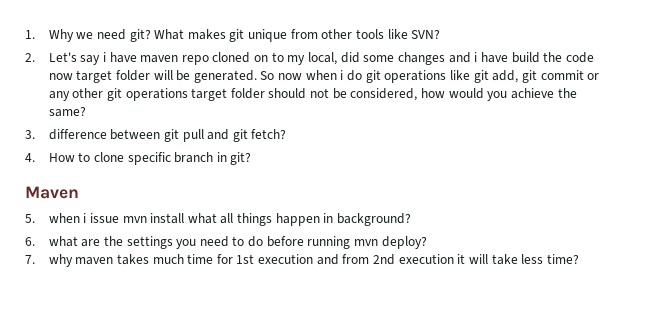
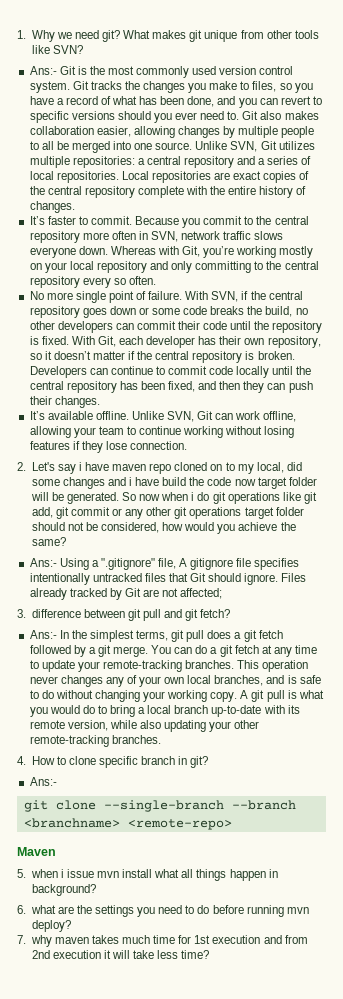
(441, 34) none -> [29,66,294,78] [29,81,313,93] [29,96,322,108] [29,111,319,123] [29,126,315,138] [29,141,315,153] [29,156,312,168] [29,171,310,183] [29,186,307,198] [29,201,75,213] [29,216,309,228] [29,231,284,243] [29,246,314,258] [29,261,319,273] [29,276,156,288] [29,291,303,303] [29,306,308,318] [29,321,323,333] [29,336,321,348] [29,351,295,363] [29,366,312,378] [29,381,313,393] [29,396,100,408] [29,411,297,422] [29,426,295,438] [29,441,188,453] // Ans:- Git is the most commonly used version control system. Git tracks the changes you make to files, so you have a record of what has been done, and you can revert to specific versions should you ever need to. Git also makes collaboration easier, allowing changes by multiple people to all be merged into one source. Unlike SVN, Git utilizes multiple repositories: a central repository and a series of local repositories. Local repositories are exact copies of the central repository complete with the entire history of changes. // It’s faster to commit. Because you commit to the central repository more often in SVN, network traffic slows everyone down. Whereas with Git, you’re working mostly on your local repository and only committing to the central repository every so often. // No more single point of failure. With SVN, if the central repository goes down or some code breaks the build, no other developers can commit their code until the repository is fixed. With Git, each developer has their own repository, so it doesn’t matter if the central repository is broken. Developers can continue to commit code locally until the central repository has been fixed, and then they can push their changes. // It’s available offline. Unlike SVN, Git can work offline, allowing your team to continue working without losing features if they lose connection.
(86, 112) none -> [29,558,300,570] [29,573,307,585] [29,588,223,600] // Ans:- Using a ".gitignore" file, A gitignore file specifies intentionally untracked files that Git should ignore. Files already tracked by Git are not affected;
(287, 134) none -> [29,630,283,642] [29,645,318,657] [29,660,309,672] [29,675,321,687] [29,690,324,702] [29,705,300,717] [29,720,260,732] [29,735,161,747] // Ans:- In the simplest terms, git pull does a git fetch followed by a git merge. You can do a git fetch at any time to update your remote-tracking branches. This operation never changes any of your own local branches, and is safe to do without changing your working copy. A git pull is what you would do to bring a local branch up-to-date with its remote version, while also updating your other remote-tracking branches.
(252, 158) none -> [29,777,57,786] [23,800,296,812] [23,818,232,830] // Ans:- // git clone --single-branch --branch <branchname> <remote-repo>

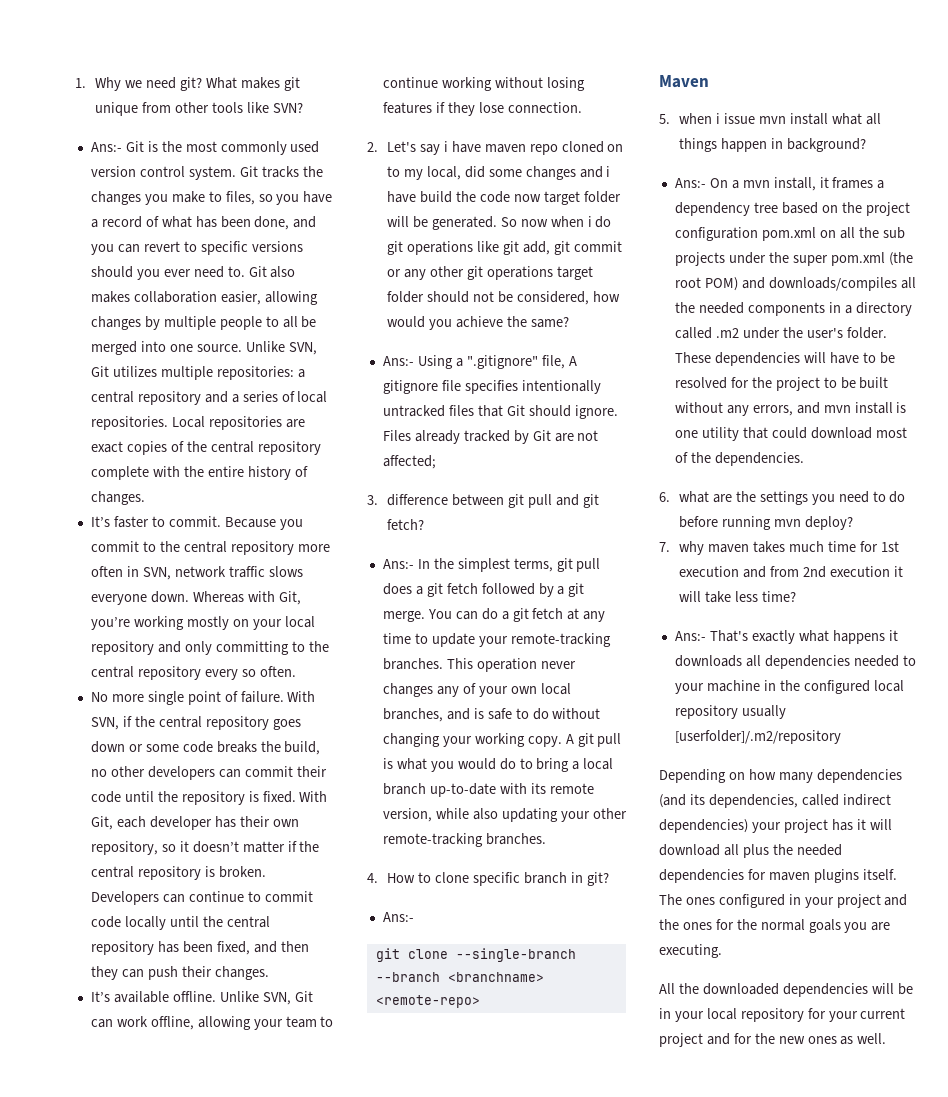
(96, 890) none -> [674,177,885,191] [674,202,910,216] [674,227,905,241] [674,252,913,266] [674,277,916,291] [674,302,912,316] [674,327,887,339] [674,352,895,366] [674,377,889,391] [674,402,907,416] [674,427,907,441] [674,452,804,466] // Ans:- On a mvn install, it frames a dependency tree based on the project configuration pom.xml on all the sub projects under the super pom.xml (the root POM) and downloads/compiles all the needed components in a directory called .m2 under the user's folder. These dependencies will have to be resolved for the project to be built without any errors, and mvn install is one utility that could download most of the dependencies.
(210, 954) none -> [674,630,898,644] [674,655,916,669] [674,680,904,694] [674,705,786,719] [674,730,841,744] [659,769,902,783] [659,794,891,808] [659,819,892,833] [659,844,842,858] [659,869,897,883] [659,894,908,908] [659,919,891,933] [659,944,722,958] [659,983,913,997] [659,1008,906,1022] [659,1033,887,1047] // Ans:- That's exactly what happens it downloads all dependencies needed to your machine in the configured local repository usually [userfolder]/.m2/repository // Depending on how many dependencies (and its dependencies, called indirect dependencies) your project has it will download all plus the needed dependencies for maven plugins itself. The ones configured in your project and the ones for the normal goals you are executing. // All the downloaded dependencies will be in your local repository for your current project and for the new ones as well.

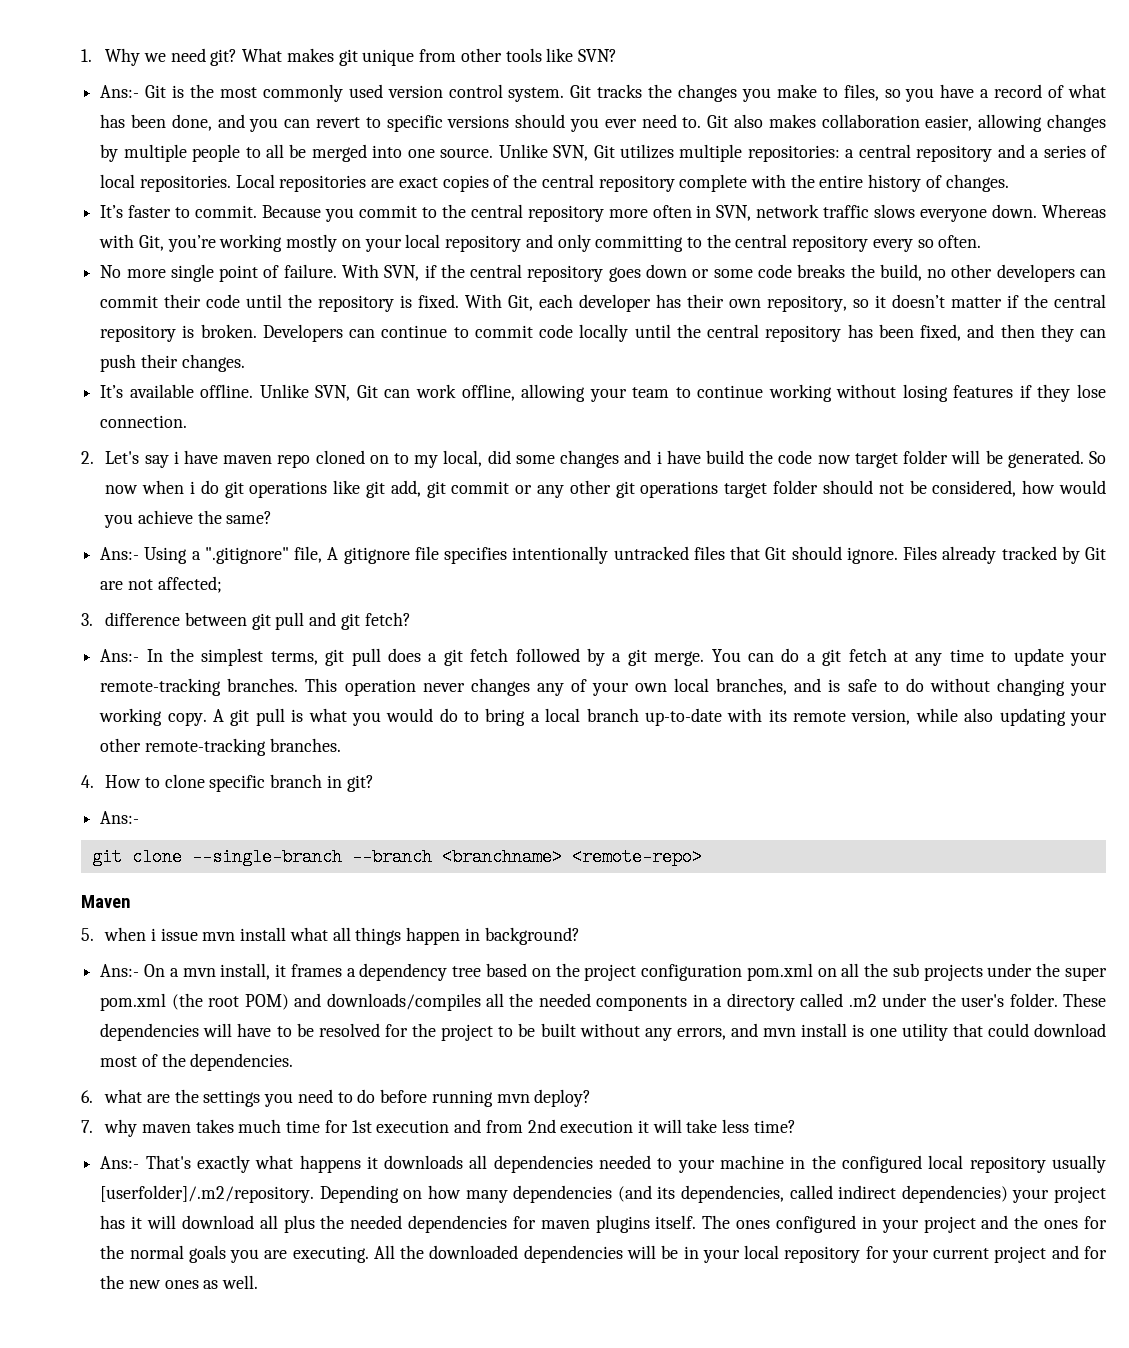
[674,730,841,744] [userfolder]/.m2/repository // -> [100,1185,315,1203] [userfolder]/.m2/repository.
(722, 951) // -> (369, 1254) none

